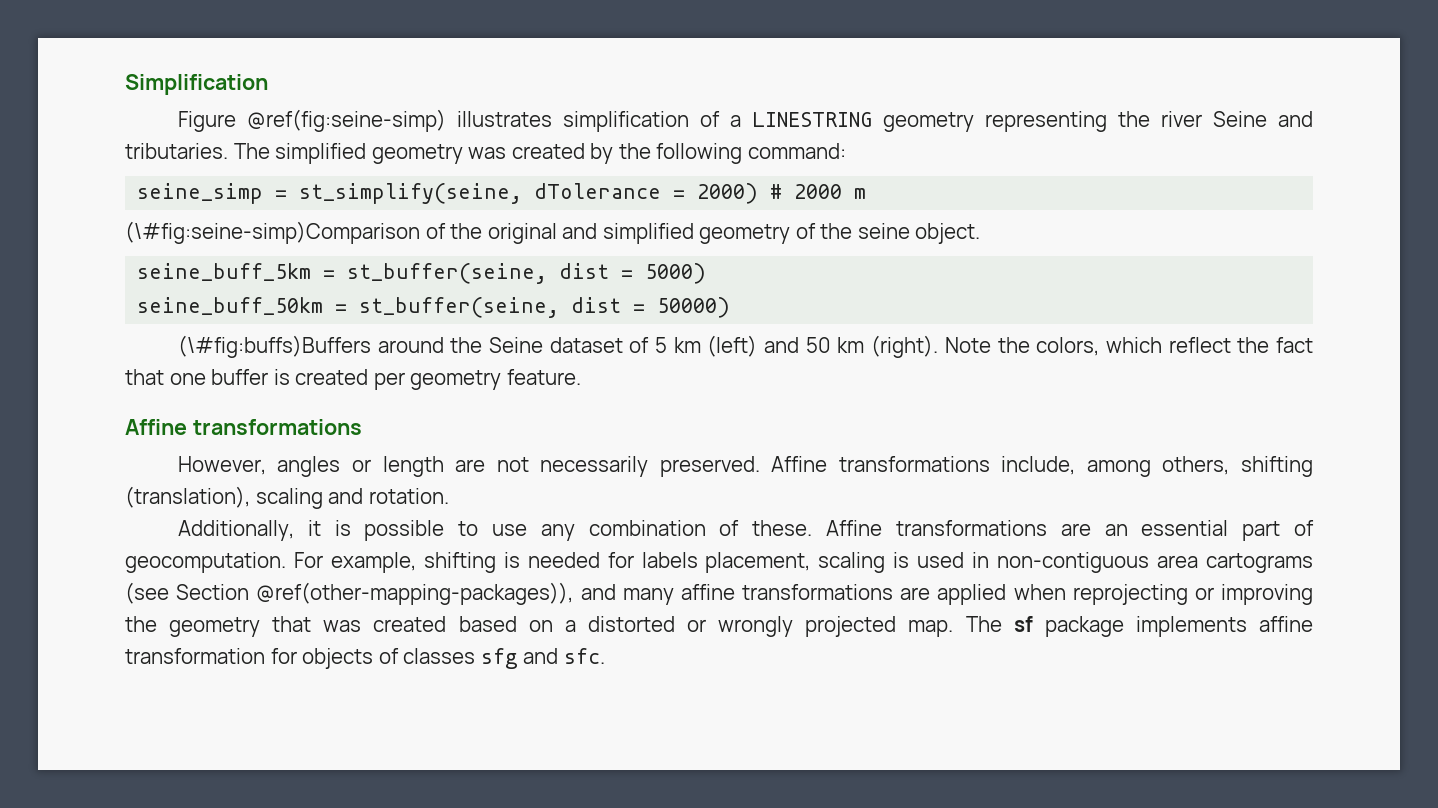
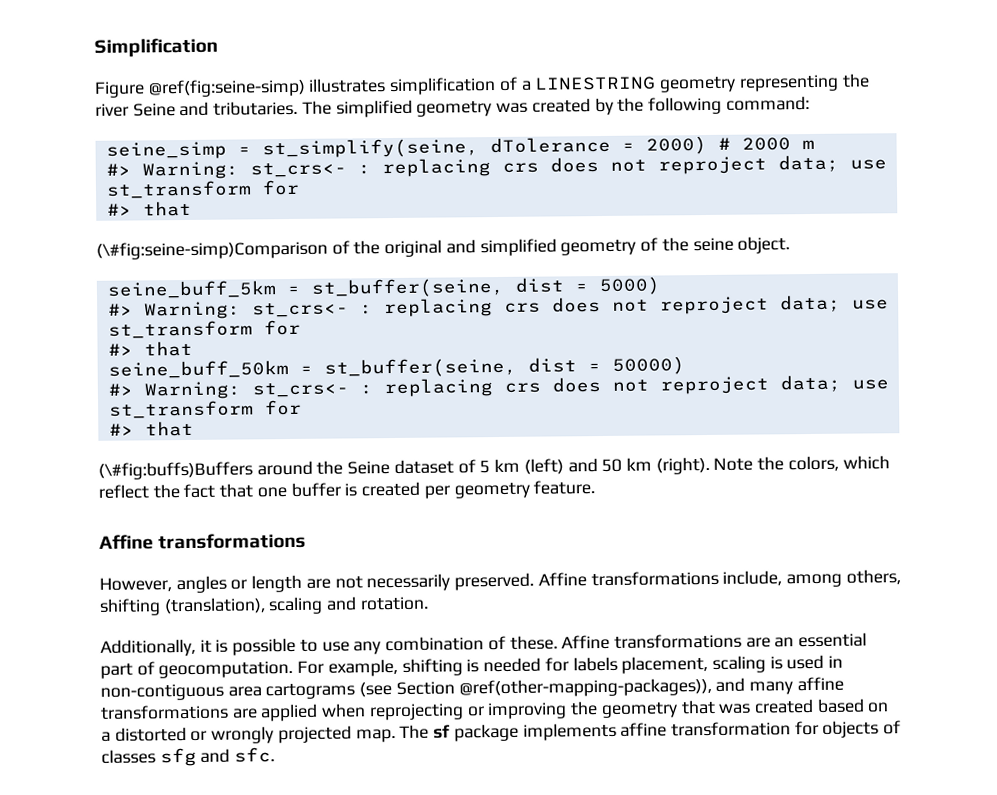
(867, 193) none -> [105,154,887,180] [105,179,300,199] [106,200,192,217] // #> Warning: st_crs<- : replacing crs does not reproject data; use st_transform for // #> that
(707, 273) none -> [107,294,889,320] [107,319,301,339] [107,340,193,357] // #> Warning: st_crs<- : replacing crs does not reproject data; use st_transform for // #> that
(731, 307) none -> [107,374,889,400] [108,399,302,419] [108,420,194,437] // #> Warning: st_crs<- : replacing crs does not reproject data; use st_transform for // #> that

